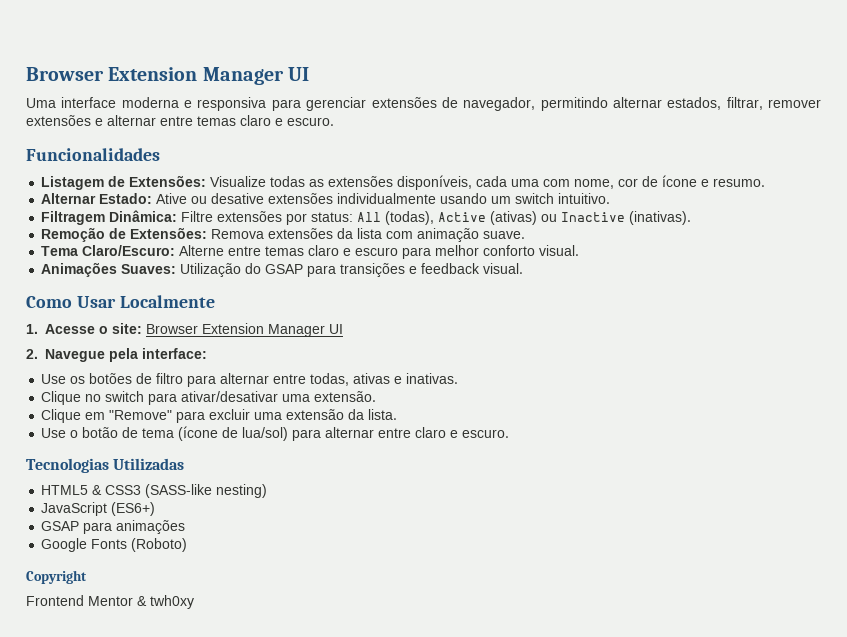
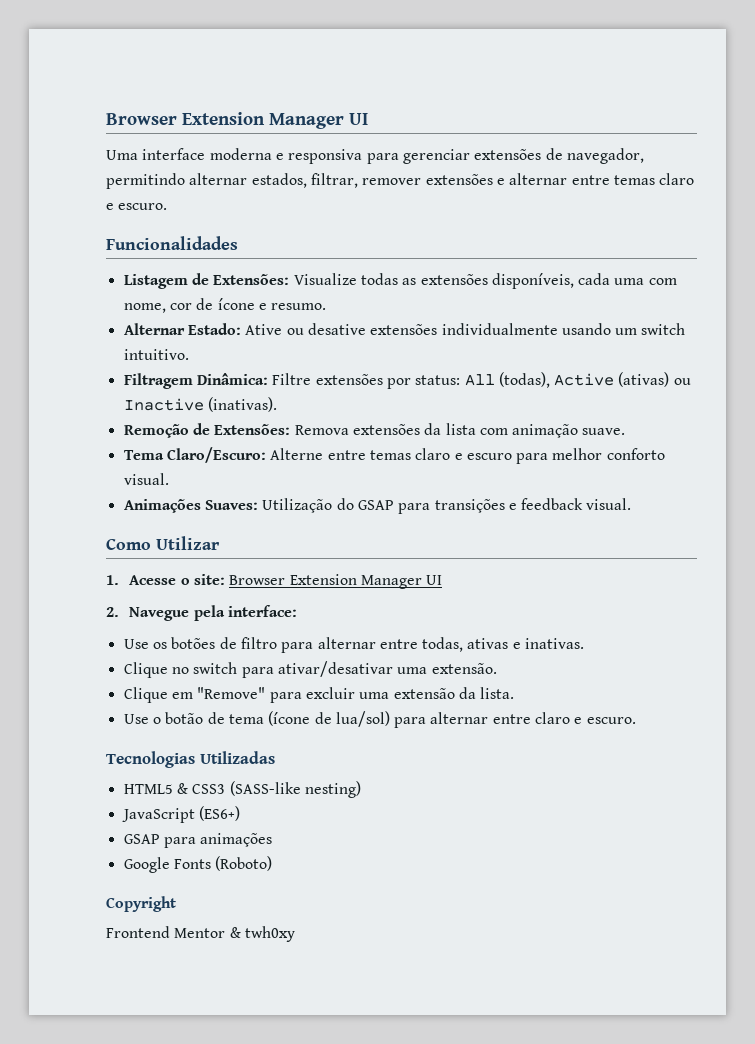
[76,295,215,308] Usar Localmente -> [156,536,220,550] Utilizar

